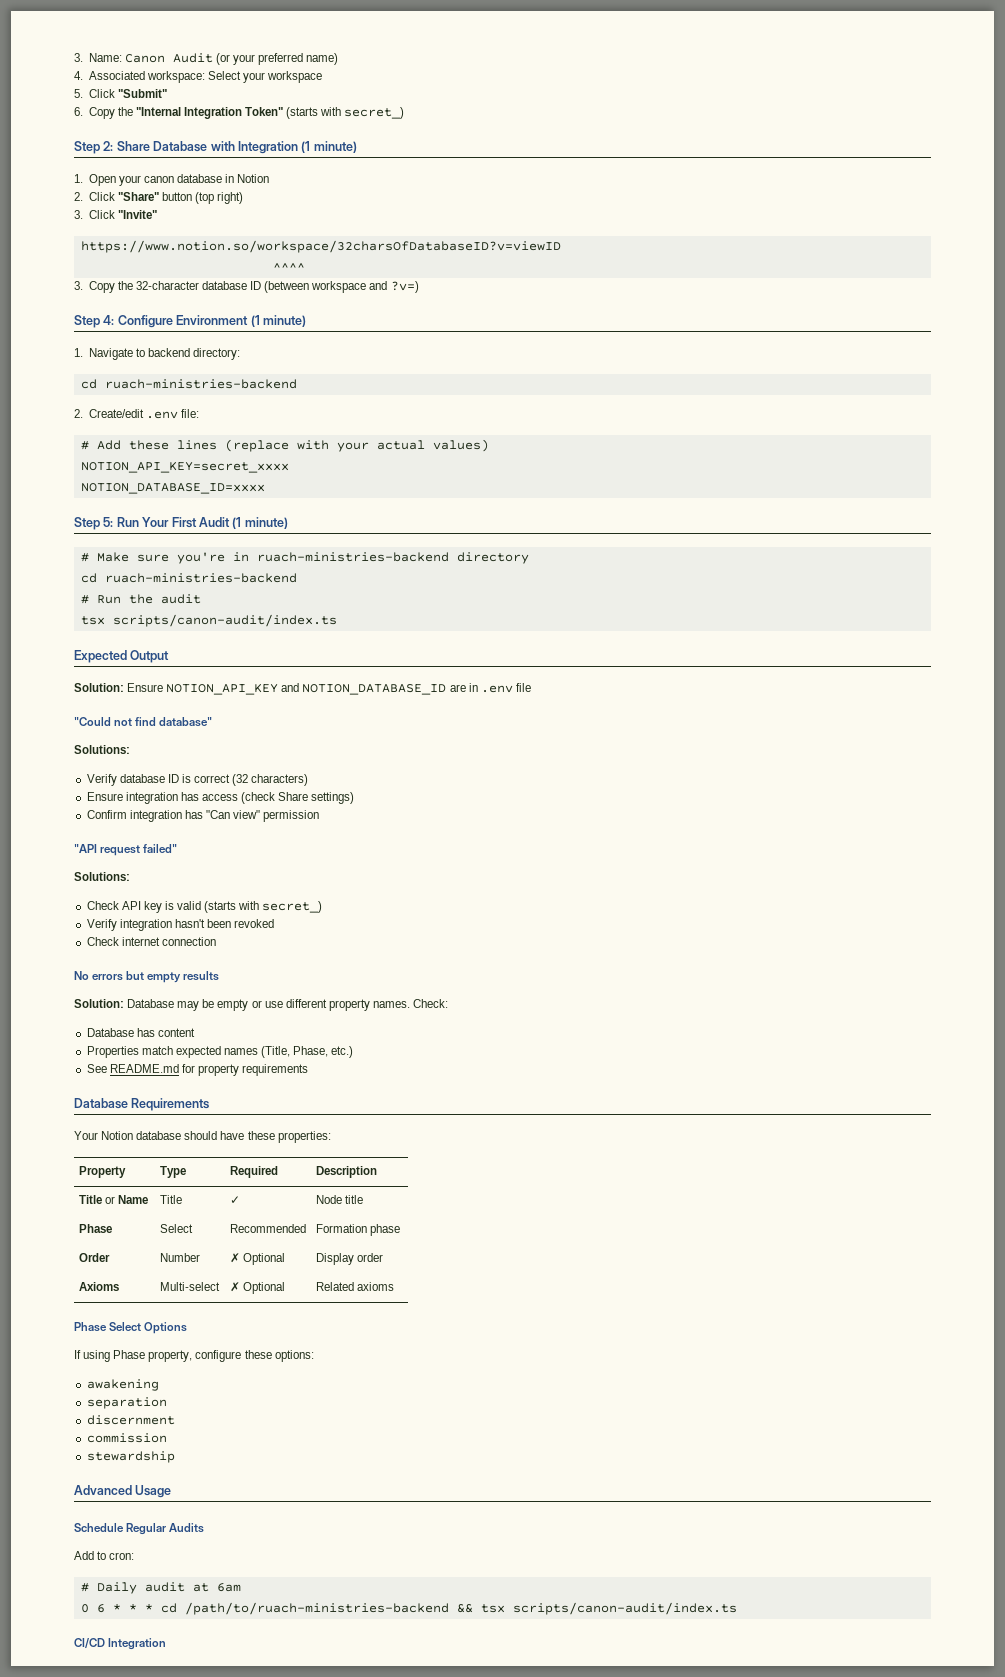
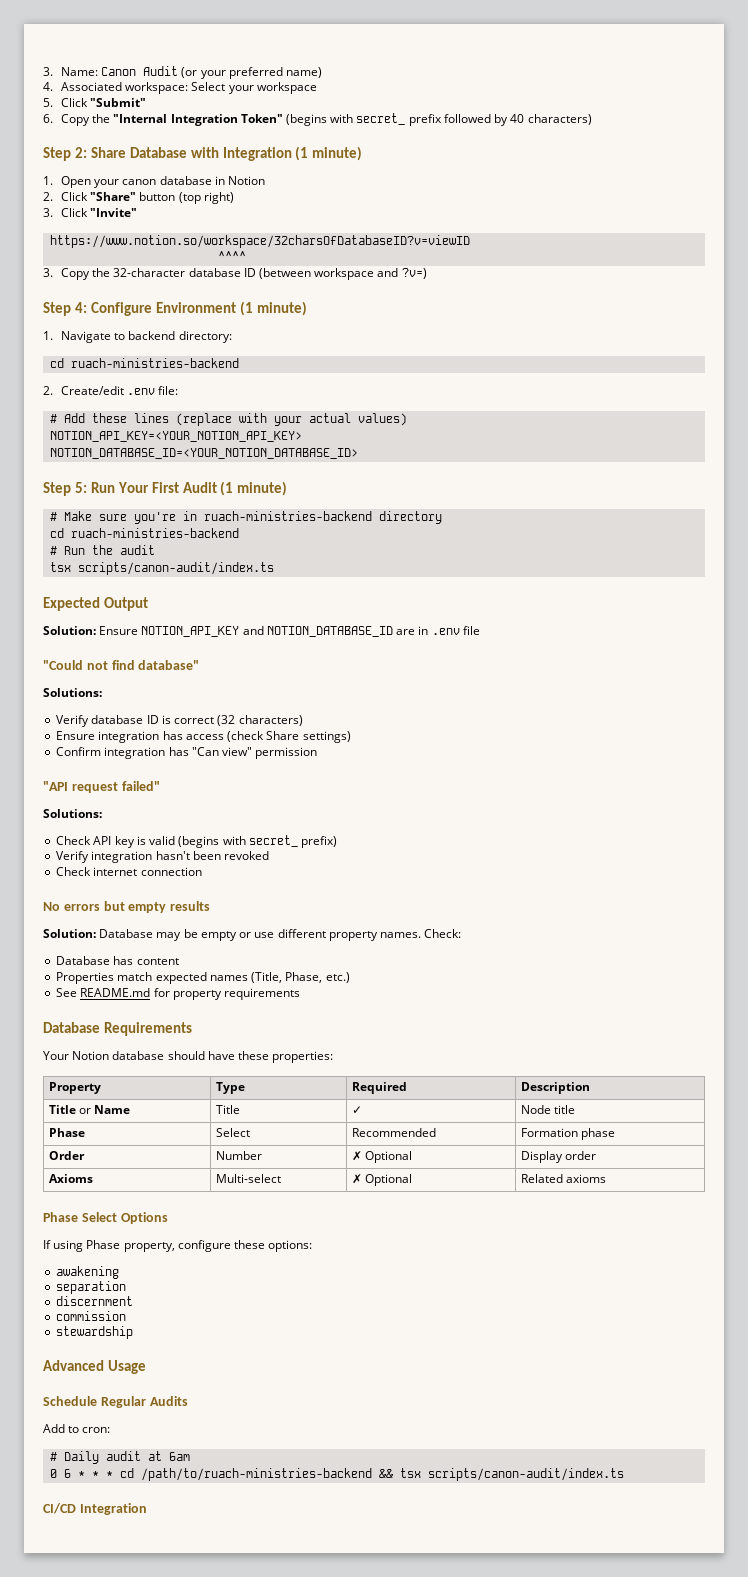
[286,107,405,119] (starts with secret_) -> [286,113,592,126] (begins with secret_ prefix followed by 40 characters)
[80,461,289,473] [80,483,265,494] NOTION_API_KEY=secret_xxxx // NOTION_DATABASE_ID=xxxx -> [50,431,303,442] [50,448,359,459] NOTION_API_KEY=<YOUR_NOTION_API_KEY> // NOTION_DATABASE_ID=<YOUR_NOTION_DATABASE_ID>
[204,901,323,913] (starts with secret_) -> [178,835,338,848] (begins with secret_ prefix)

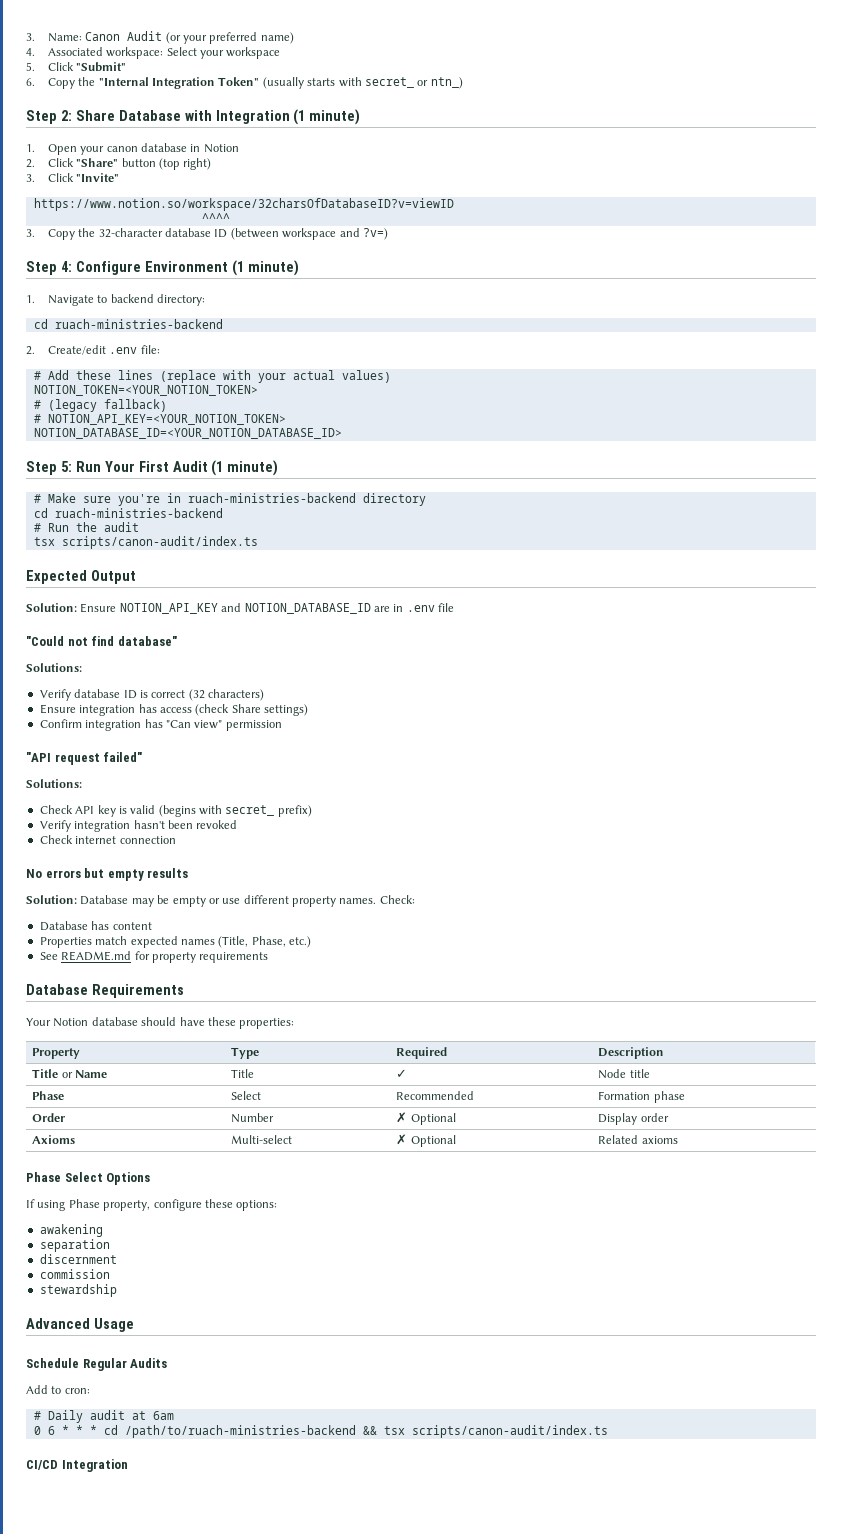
[286,113,592,126] (begins with secret_ prefix followed by 40 characters) -> [262,77,463,89] (usually starts with secret_ or ntn_)
[50,431,303,442] NOTION_API_KEY=<YOUR_NOTION_API_KEY> -> [33,385,258,396] [33,399,167,412] [33,414,286,425] NOTION_TOKEN=<YOUR_NOTION_TOKEN> // # (legacy fallback) // # NOTION_API_KEY=<YOUR_NOTION_TOKEN>

